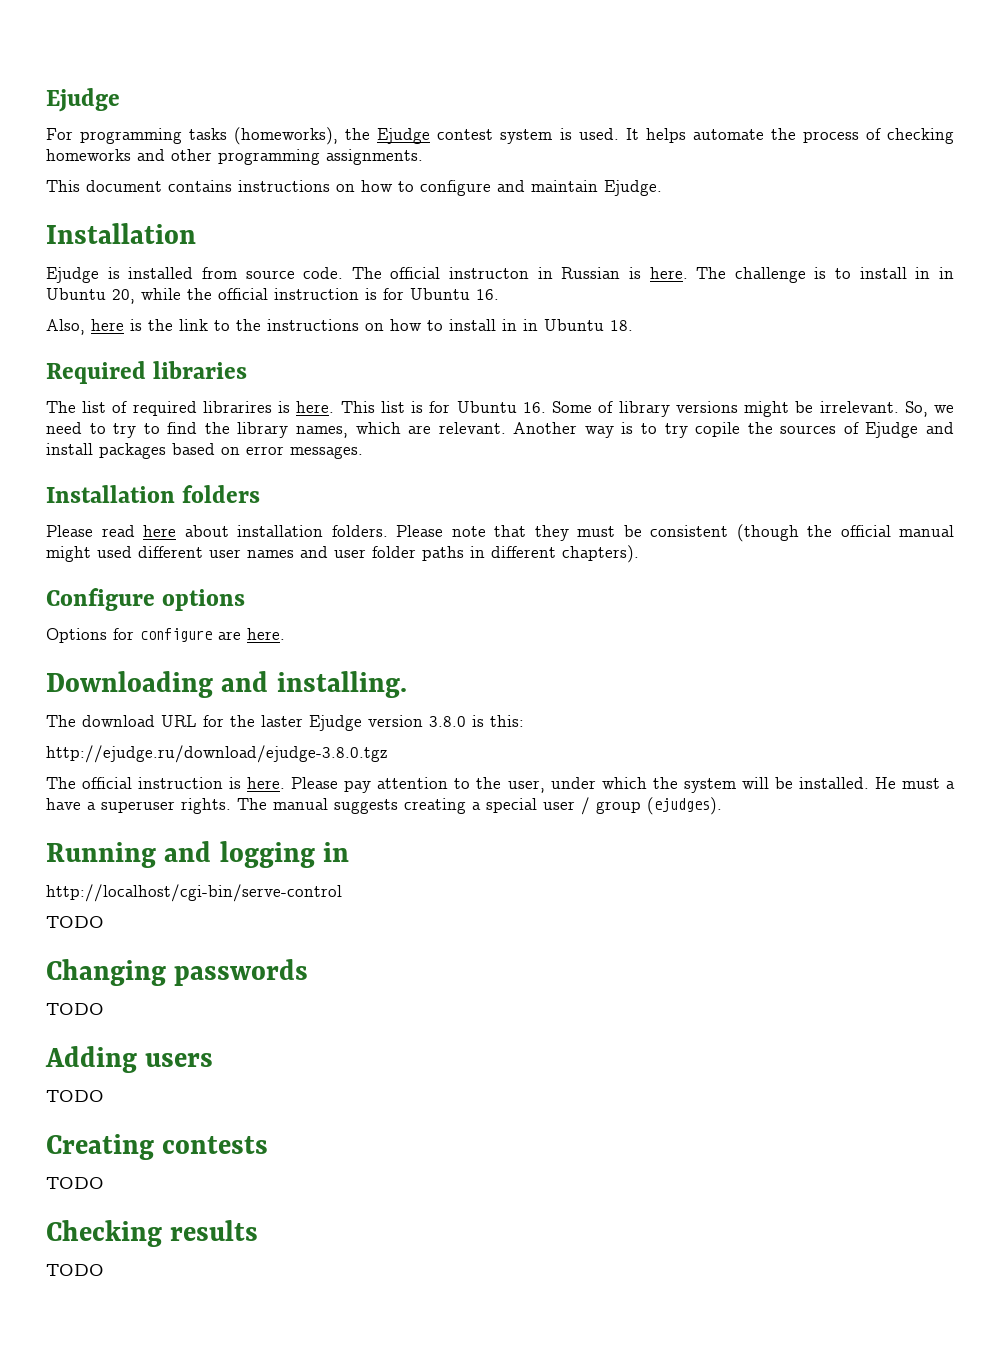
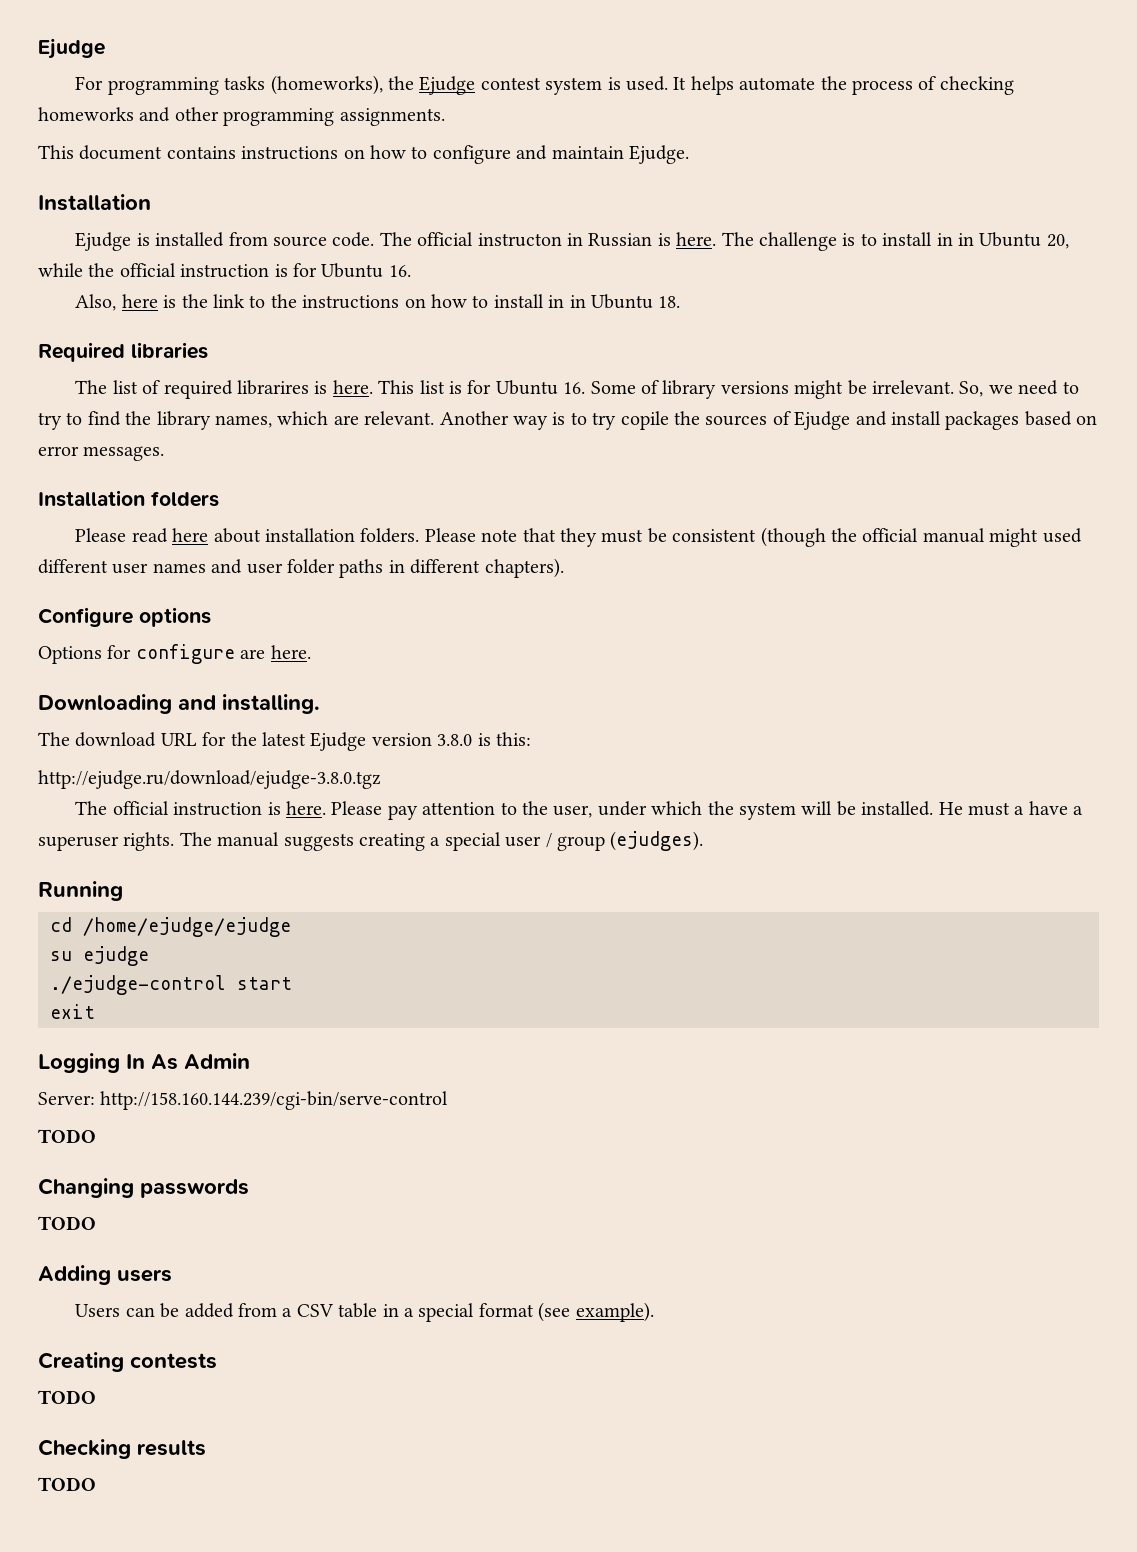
[261,715,303,727] laster -> [262,732,306,746] latest
[164,841,350,868] [46,884,342,902] and logging in // http://localhost/cgi-bin/serve-control -> [50,917,291,937] [50,946,149,966] [50,975,292,995] [50,1004,95,1019] [38,1053,250,1073] [38,1091,449,1110] // cd /home/ejudge/ejudge // su ejudge // ./ejudge-control start // exit // Logging In As Admin // Server: http://158.160.144.239/cgi-bin/serve-control
[46,1090,104,1102] TODO -> [75,1302,654,1322] Users can be added from a CSV table in a special format (see example).

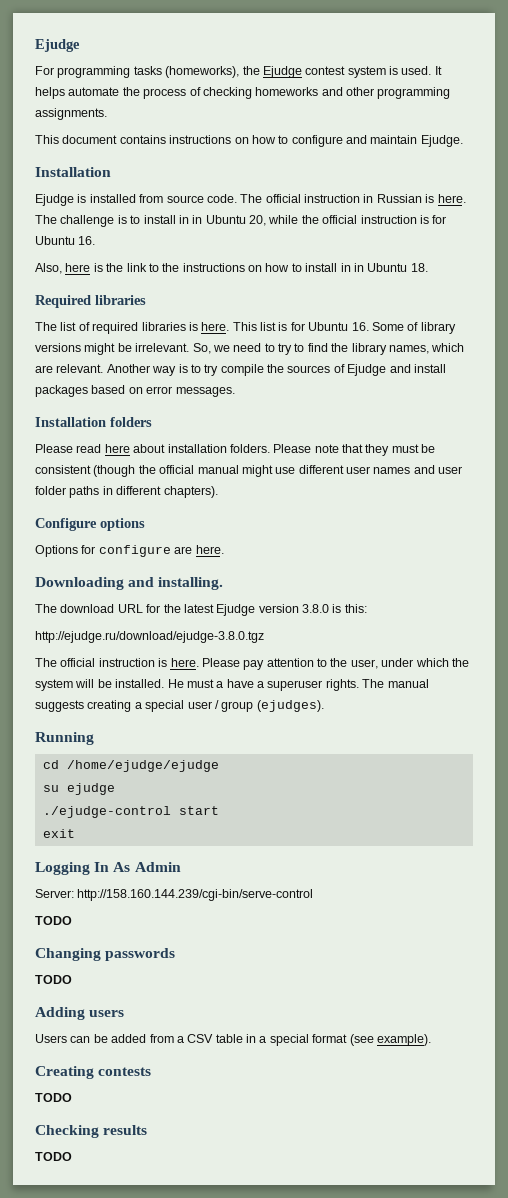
[477,233,562,247] instructon -> [304,194,360,203] instruction
[237,380,310,395] librarires -> [141,322,186,331] libraries
[620,411,669,430] copile -> [220,364,264,376] compile
[1042,528,1082,543] used -> [275,467,296,474] use

